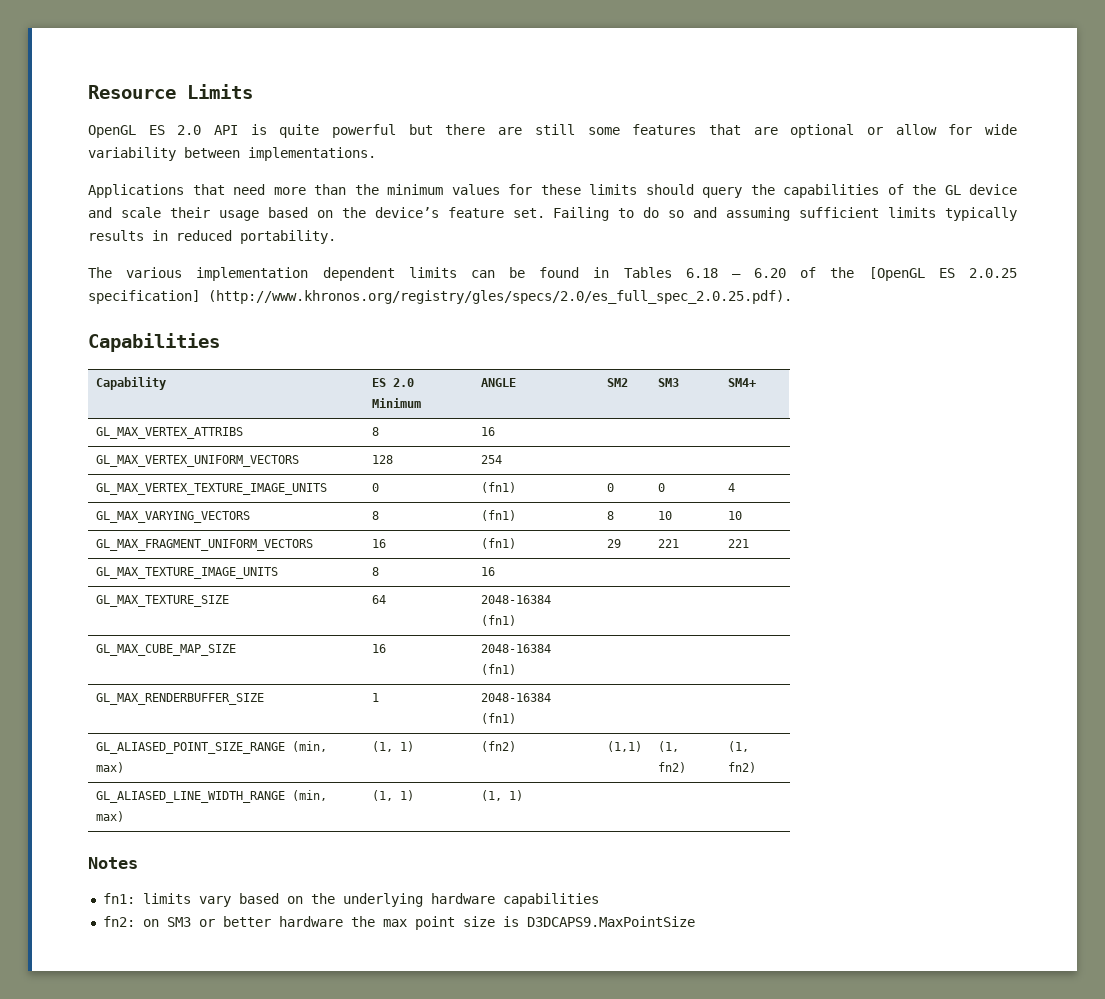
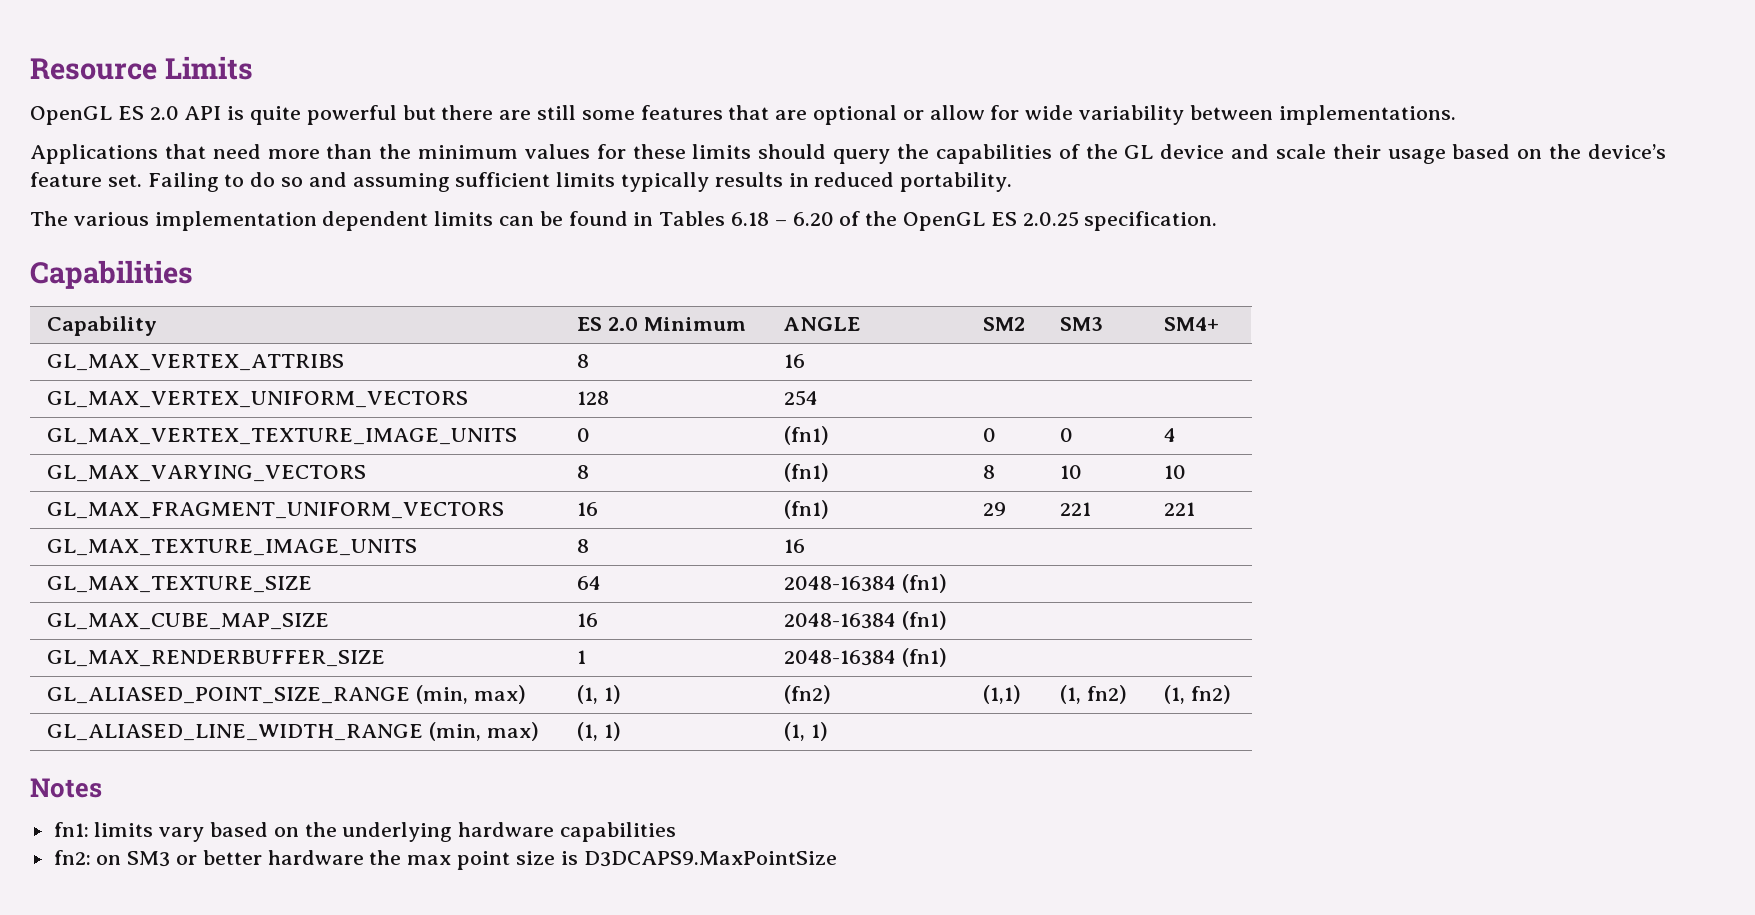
[868,267,925,281] [OpenGL -> [903,212,986,231] OpenGL
[88,290,792,304] specification] (http://www.khronos.org/registry/gles/specs/2.0/es_full_spec_2.0.25.pdf). -> [1084,211,1218,231] specification.

